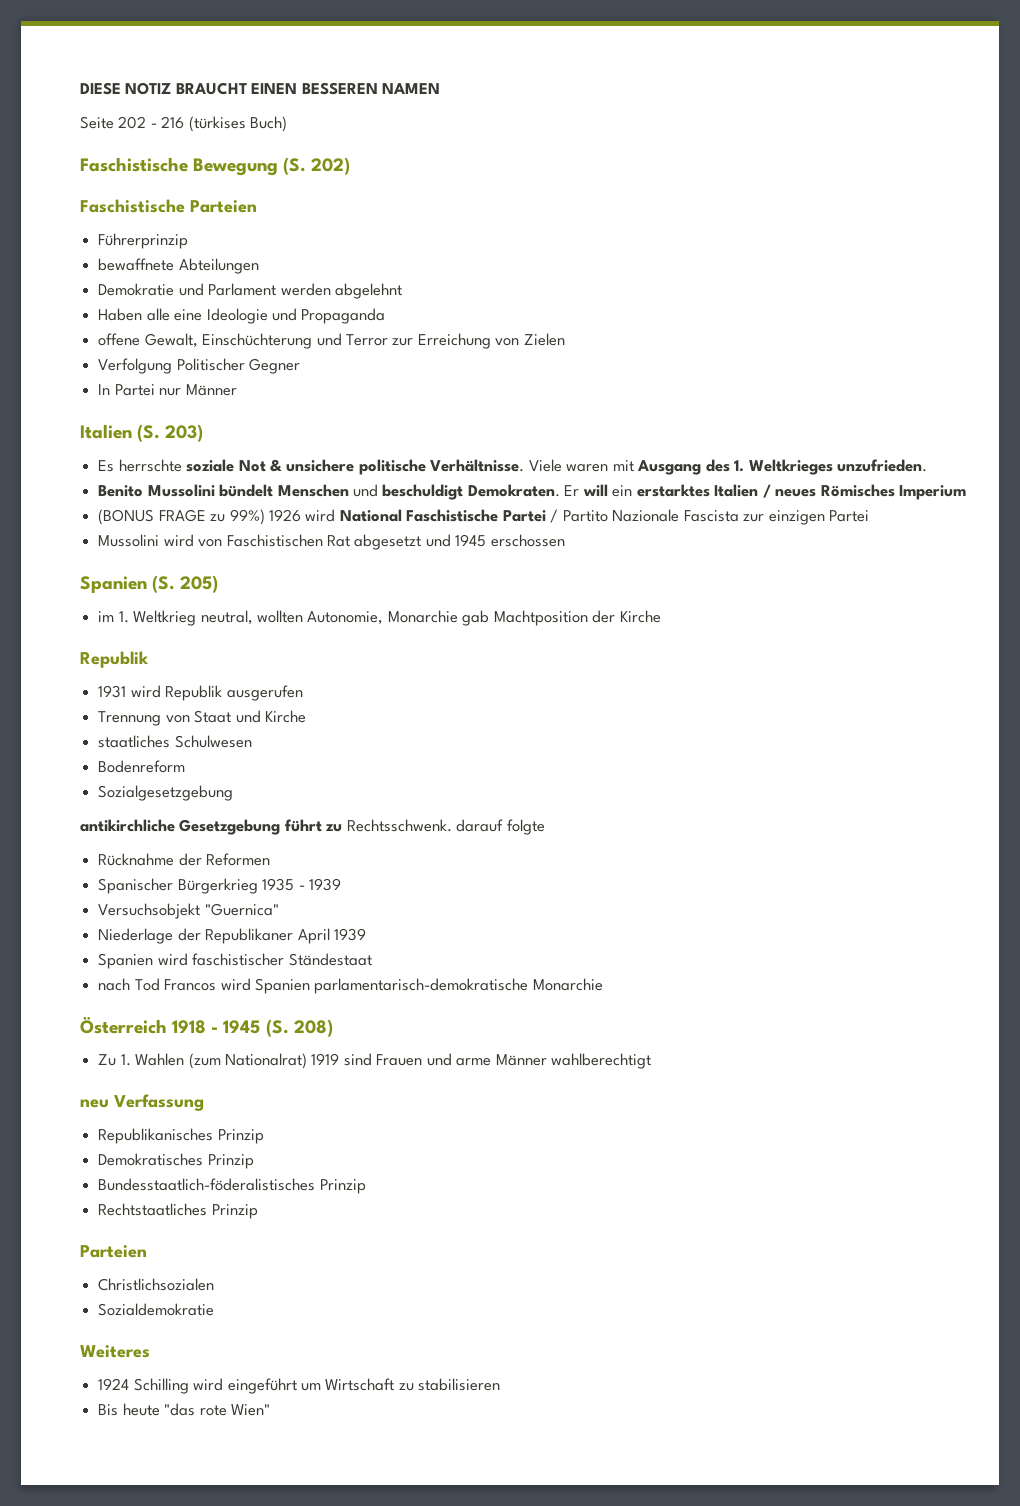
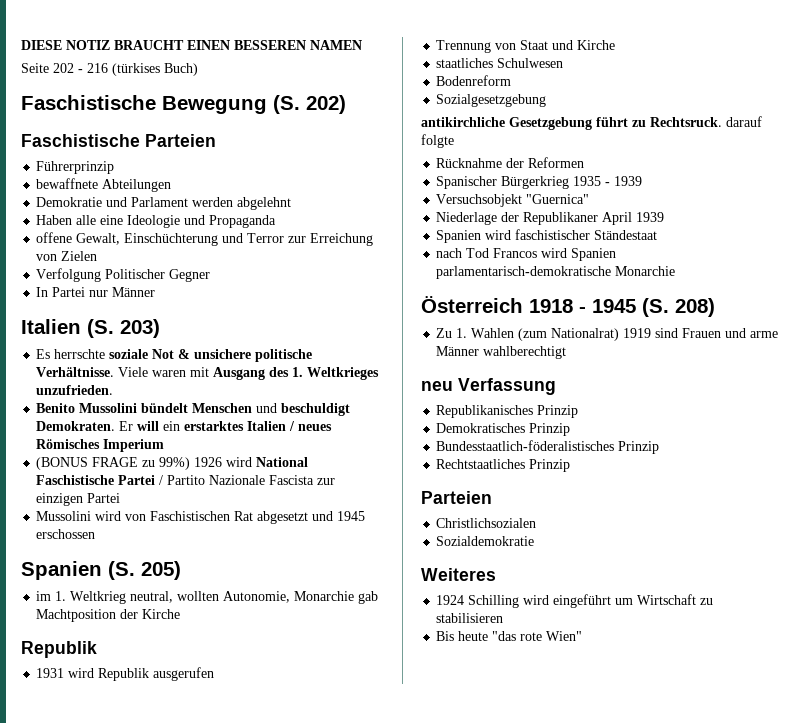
[346,819,452,832] Rechtsschwenk. -> [650,117,722,127] Rechtsruck.

